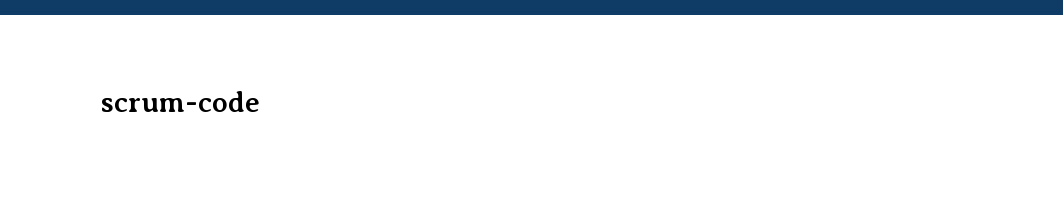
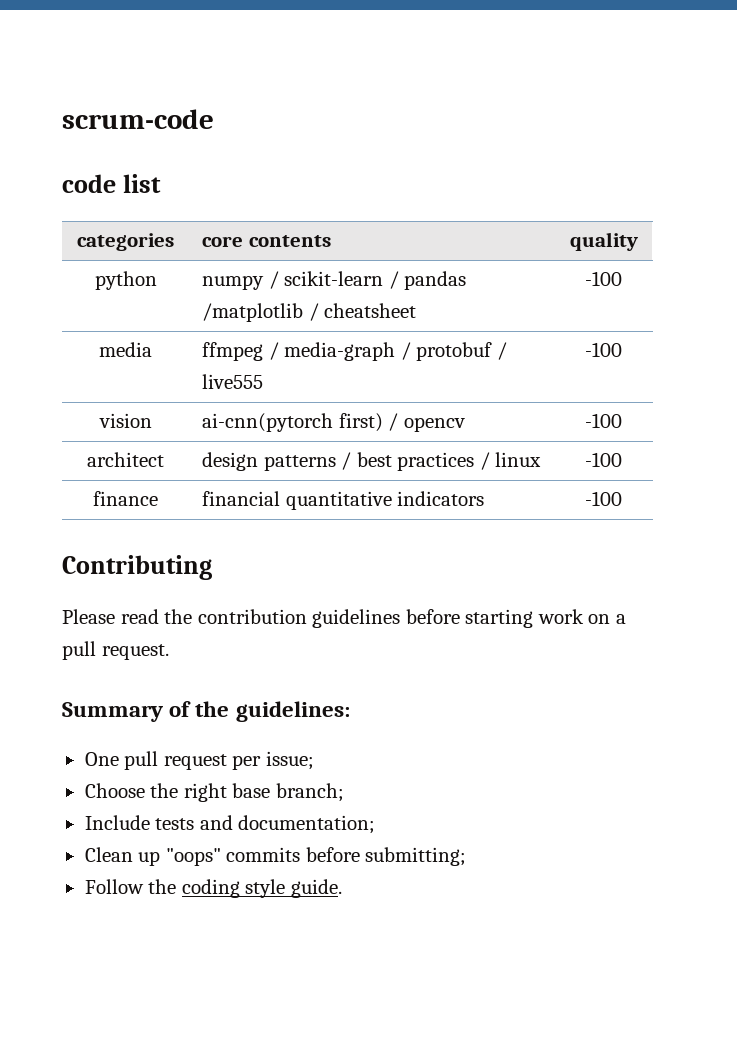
(260, 101) none -> [62,174,161,193] [77,233,174,251] [202,235,331,247] [569,232,638,251] [94,271,157,290] [202,271,467,290] [202,303,417,322] [585,271,622,286] [99,342,152,357] [202,342,507,361] [202,374,264,389] [585,342,622,357] [98,413,152,428] [202,413,465,432] [585,413,622,428] [87,452,164,467] [202,452,542,471] [585,452,622,467] [93,491,158,506] [202,491,485,510] [585,491,622,506] [62,555,212,580] [62,609,626,628] [62,641,169,660] [62,701,350,722] [84,751,314,770] [84,783,344,802] [84,815,376,834] [84,847,467,866] [84,879,342,898] // code list // categories | core contents | quality // python | numpy / scikit-learn / pandas /matplotlib / cheatsheet | -100 // media | ffmpeg / media-graph / protobuf / live555 | -100 // vision | ai-cnn(pytorch first) / opencv | -100 // architect | design patterns / best practices / linux | -100 // finance | financial quantitative indicators | -100 // Contributing // Please read the contribution guidelines before starting work on a pull request. // Summary of the guidelines: // One pull request per issue; // Choose the right base branch; // Include tests and documentation; // Clean up "oops" commits before submitting; // Follow the coding style guide.

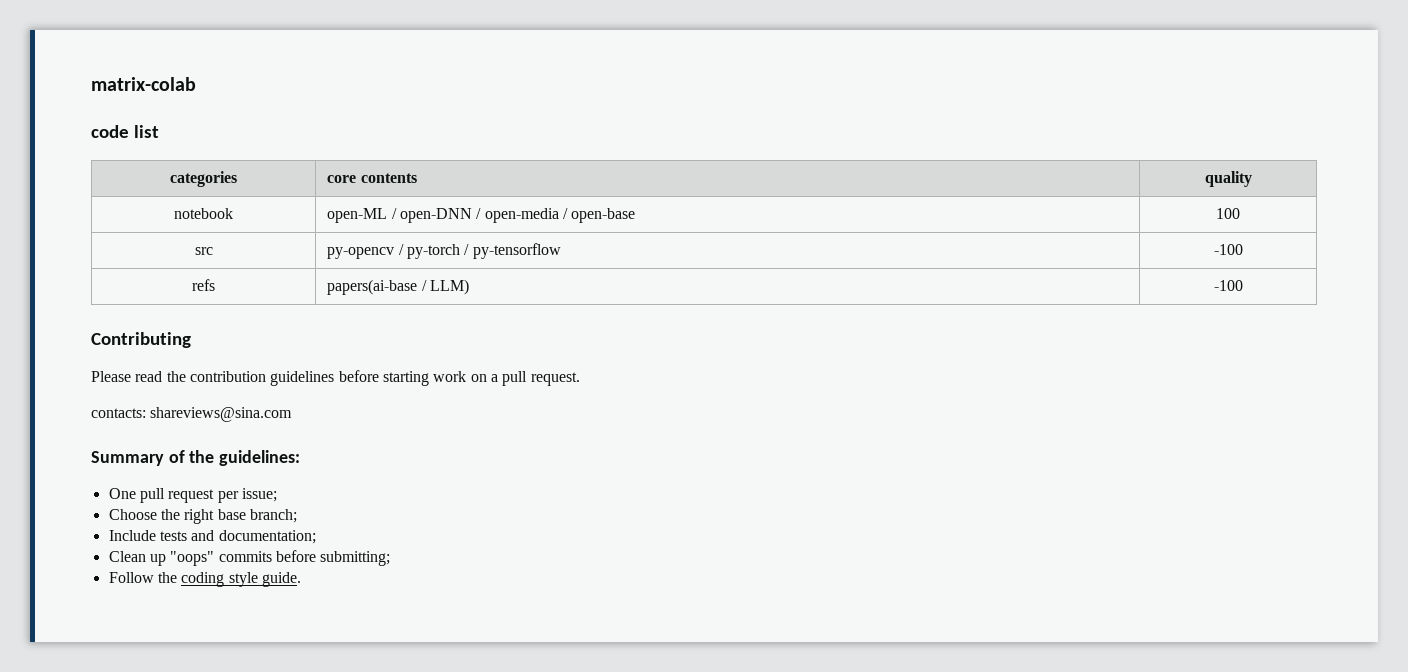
[62,109,214,129] scrum-code -> [91,77,196,91] matrix-colab
[94,271,157,290] [202,271,467,290] [202,303,417,322] [585,271,622,286] [99,342,152,357] [202,342,507,361] [202,374,264,389] [585,342,622,357] [98,413,152,428] [202,413,465,432] [585,413,622,428] [87,452,164,467] [202,452,542,471] [585,452,622,467] [93,491,158,506] [202,491,485,510] python | numpy / scikit-learn / pandas /matplotlib / cheatsheet | -100 // media | ffmpeg / media-graph / protobuf / live555 | -100 // vision | ai-cnn(pytorch first) / opencv | -100 // architect | design patterns / best practices / linux | -100 // finance | financial quantitative indicators -> [174,208,233,219] [327,208,636,223] [1216,208,1240,219] [194,247,213,255] [327,243,561,259] [1213,244,1243,255] [192,279,215,291] [327,279,470,295] notebook | open-ML / open-DNN / open-media / open-base | 100 // src | py-opencv / py-torch / py-tensorflow | -100 // refs | papers(ai-base / LLM)
(169, 652) none -> [91,407,293,422] // contacts: shareviews@sina.com

